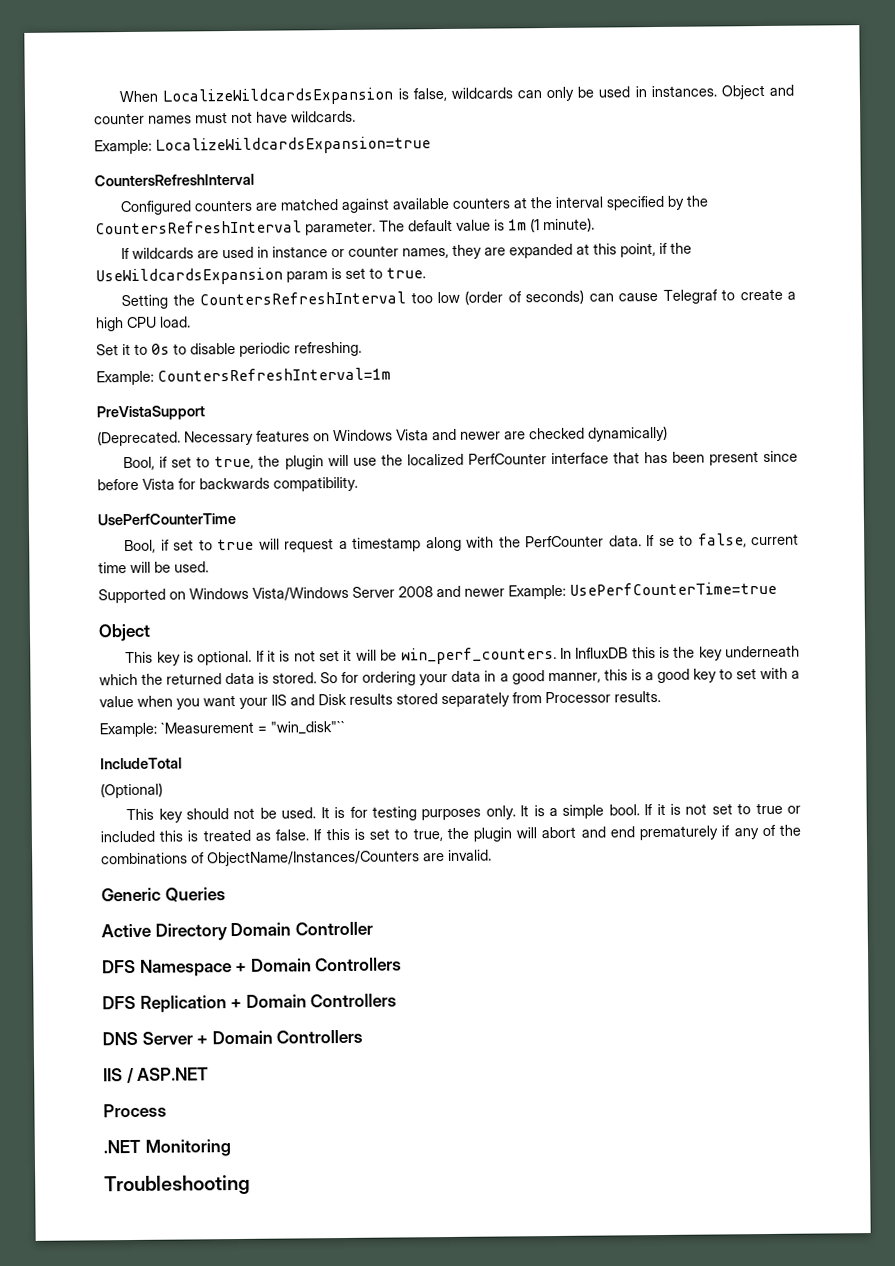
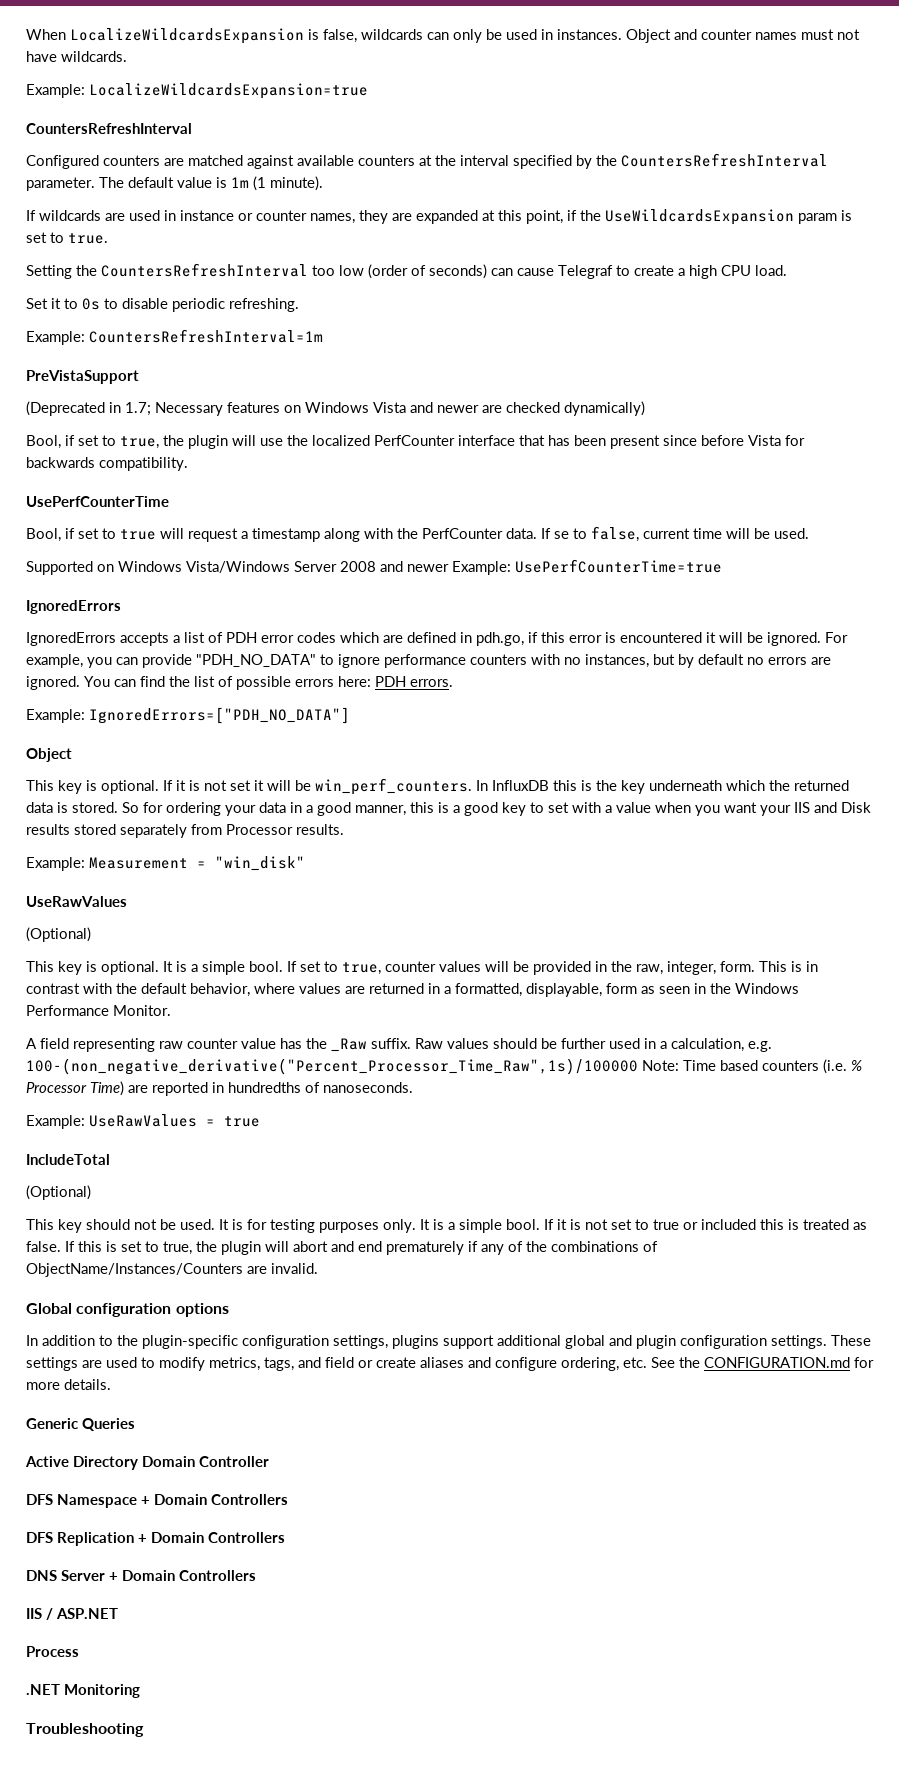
[97,430,181,447] (Deprecated. -> [26,401,151,416] (Deprecated in 1.7;
(777, 588) none -> [26,600,121,614] [26,632,848,646] [26,654,831,668] [26,676,453,690] [26,707,350,724] // IgnoredErrors // IgnoredErrors accepts a list of PDH error codes which are defined in pdh.go, if this error is encountered it will be ignored. For example, you can provide "PDH_NO_DATA" to ignore performance counters with no instances, but by default no errors are ignored. You can find the list of possible errors here: PDH errors. // Example: IgnoredErrors=["PDH_NO_DATA"]
[160,720,345,735] `Measurement = "win_disk"`` -> [89,856,305,871] [26,896,127,907] [26,927,91,942] [26,961,818,975] [26,983,799,997] [26,1005,171,1016] [26,1038,772,1052] [26,1058,862,1075] [26,1081,413,1096] [26,1114,260,1129] Measurement = "win_disk" // UseRawValues // (Optional) // This key is optional. It is a simple bool. If set to true, counter values will be provided in the raw, integer, form. This is in contrast with the default behavior, where values are returned in a formatted, displayable, form as seen in the Windows Performance Monitor. // A field representing raw counter value has the _Raw suffix. Raw values should be further used in a calculation, e.g. 100-(non_negative_derivative("Percent_Processor_Time_Raw",1s)/100000 Note: Time based counters (i.e. % Processor Time) are reported in hundredths of nanoseconds. // Example: UseRawValues = true
(492, 855) none -> [26,1303,229,1317] [26,1335,871,1349] [26,1357,874,1371] [26,1379,111,1390] // Global configuration options // In addition to the plugin-specific configuration settings, plugins support additional global and plugin configuration settings. These settings are used to modify metrics, tags, and field or create aliases and configure ordering, etc. See the CONFIGURATION.md for more details.

